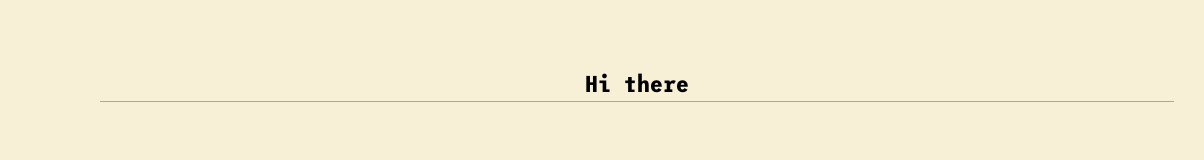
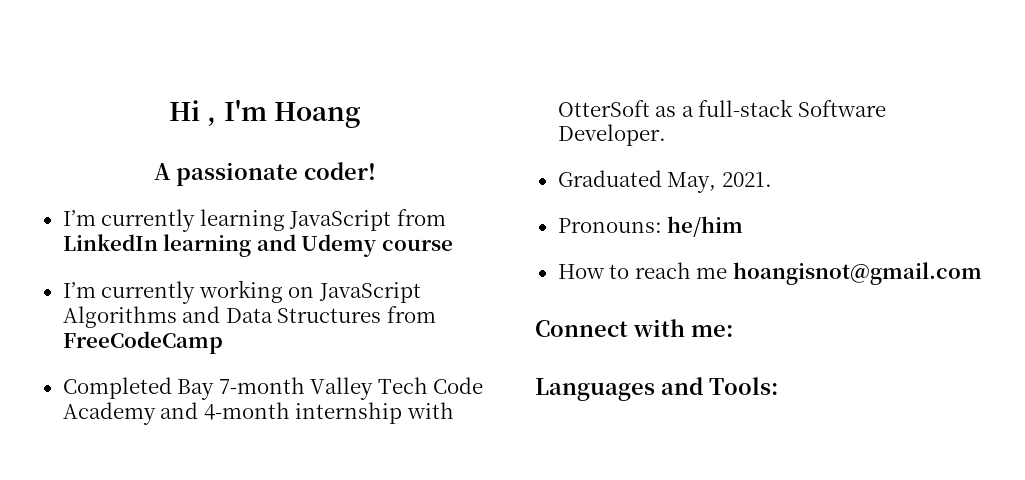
[624,73,689,93] there -> [207,99,361,128] [154,162,376,186] [62,209,446,232] [62,234,453,257] [62,280,421,304] [62,306,436,328] [62,331,223,354] [62,377,484,400] [62,402,454,425] [557,99,886,117] [557,124,666,146] [557,170,772,193] [557,216,744,237] [557,262,982,285] [535,319,733,337] [535,377,778,401] , I'm Hoang // A passionate coder! // I’m currently learning JavaScript from LinkedIn learning and Udemy course // I’m currently working on JavaScript Algorithms and Data Structures from FreeCodeCamp // Completed Bay 7-month Valley Tech Code Academy and 4-month internship with OtterSoft as a full-stack Software Developer. // Graduated May, 2021. // Pronouns: he/him // How to reach me hoangisnot@gmail.com // Connect with me: // Languages and Tools:

